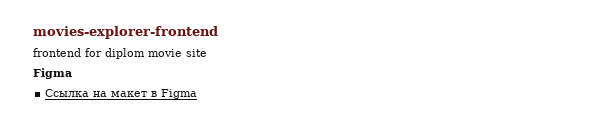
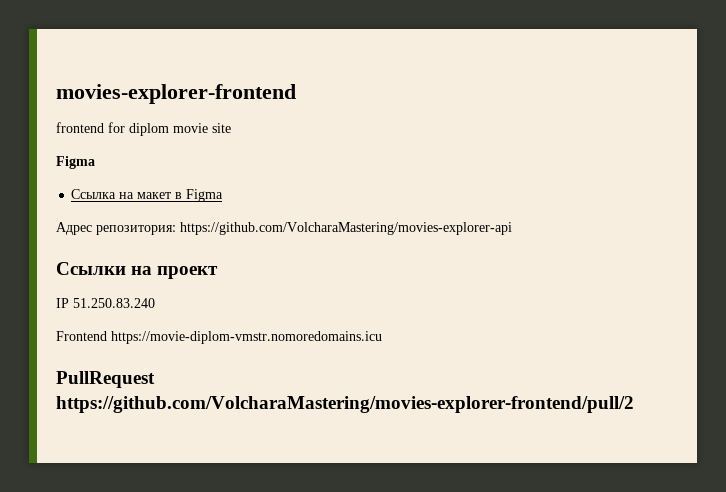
(198, 94) none -> [56,222,512,235] [56,262,219,279] [56,298,155,308] [56,331,382,344] [56,371,155,388] [56,396,634,413] // Адрес репозитория: https://github.com/VolcharaMastering/movies-explorer-api // Ссылки на проект // IP 51.250.83.240 // Frontend https://movie-diplom-vmstr.nomoredomains.icu // PullRequest https://github.com/VolcharaMastering/movies-explorer-frontend/pull/2

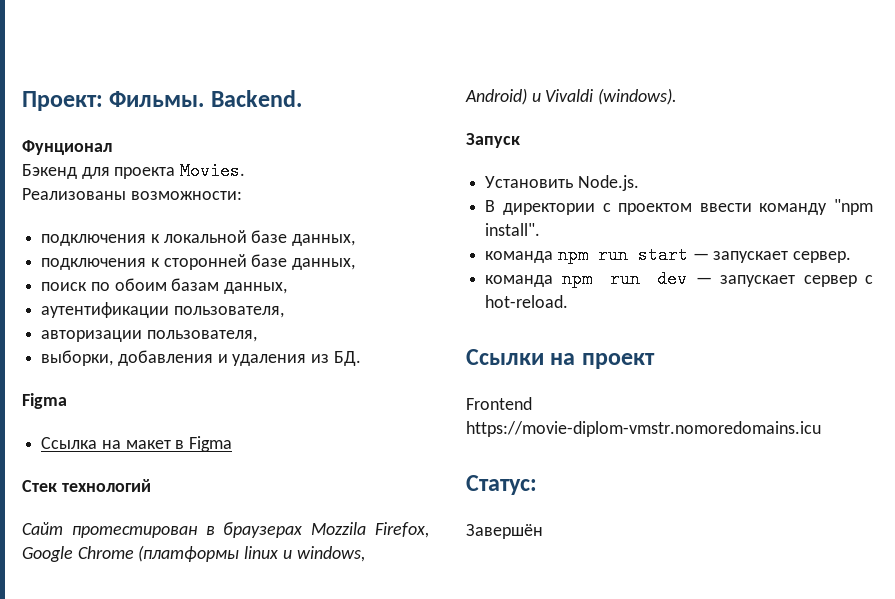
[56,84,296,104] [56,122,231,136] movies-explorer-frontend // frontend for diplom movie site -> [22,90,302,111] [22,140,112,155] [22,162,246,180] [22,188,242,200] [41,230,356,246] [41,254,356,270] [41,278,288,294] [41,302,284,318] [41,330,257,342] [41,350,361,366] Проект: Фильмы. Backend. // Фунционал // Бэкенд для проекта Movies. // Реализованы возможности: // подключения к локальной базе данных, // подключения к сторонней базе данных, // поиск по обоим базам данных, // аутентификации пользователя, // авторизации пользователя, // выборки, добавления и удаления из БД.
[56,222,512,235] Адрес репозитория: https://github.com/VolcharaMastering/movies-explorer-api -> [22,479,151,492] [22,522,430,538] [22,545,365,562] [465,88,678,105] [466,133,520,148] [485,175,639,191] [485,199,873,215] [485,223,541,236] [485,246,852,264] [485,270,873,288] [485,295,569,308] Стек технологий // Сайт протестирован в браузерах Mozzila Firefox, Google Chrome (платформы linux и windows, Android) и Vivaldi (windows). // Запуск // Установить Node.js. // В директории с проектом ввести команду "npm install". // команда npm run start — запускает сервер. // команда npm run dev — запускает сервер с hot-reload.
[56,298,155,308] // IP 51.250.83.240 -> (655, 361) none
[56,371,155,388] [56,396,634,413] PullRequest https://github.com/VolcharaMastering/movies-explorer-frontend/pull/2 -> [466,475,537,495] [466,524,543,539] Статус: // Завершён

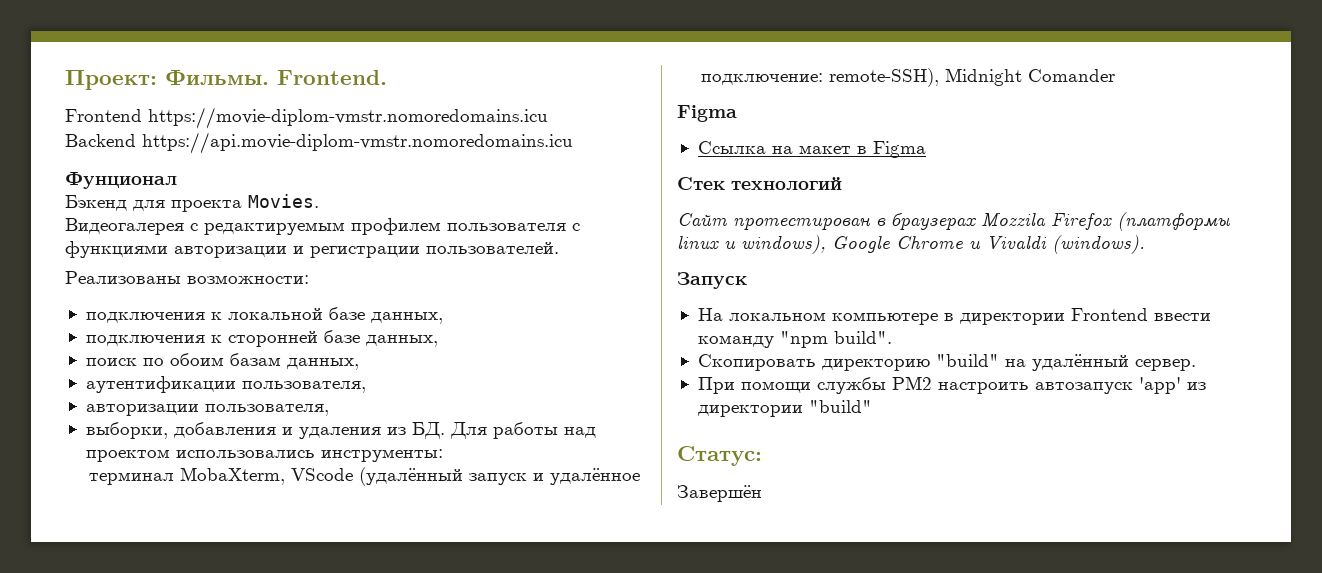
[210,90,302,107] Backend. -> [277,70,387,85] [65,107,548,129] [65,132,573,154] Frontend. // Frontend https://movie-diplom-vmstr.nomoredomains.icu // Backend https://api.movie-diplom-vmstr.nomoredomains.icu
(246, 171) none -> [65,218,580,235] [65,241,559,258] // Видеогалерея с редактируемым профилем пользователя с функциями авторизации и регистрации пользователей.
(361, 358) none -> [449,422,596,439] [85,449,443,462] [88,467,640,486] [700,68,1115,87] Для работы над проектом использовались инструменты: // терминал MobaXterm, VScode (удалённый запуск и удалённое подключение: remote-SSH), Midnight Comander
[375,522,430,538] [22,545,365,562] [465,88,678,105] [466,133,520,148] [485,175,639,191] [485,199,873,215] [485,223,541,236] [485,246,852,264] [485,270,873,288] [485,295,569,308] [466,349,655,369] [466,397,532,410] [466,421,821,437] Firefox, Google Chrome (платформы linux и windows, Android) и Vivaldi (windows). // Запуск // Установить Node.js. // В директории с проектом ввести команду "npm install". // команда npm run start — запускает сервер. // команда npm run dev — запускает сервер с hot-reload. // Ссылки на проект // Frontend https://movie-diplom-vmstr.nomoredomains.icu -> [1051,212,1231,231] [677,235,1145,254] [677,272,747,289] [697,308,1211,325] [697,331,892,348] [697,354,1196,371] [697,376,1206,394] [697,400,872,417] Firefox (платформы linux и windows), Google Chrome и Vivaldi (windows). // Запуск // На локальном компьютере в директории Frontend ввести команду "npm build". // Скопировать директорию "build" на удалённый сервер. // При помощи службы PM2 настроить автозапуск 'app' из директории "build"

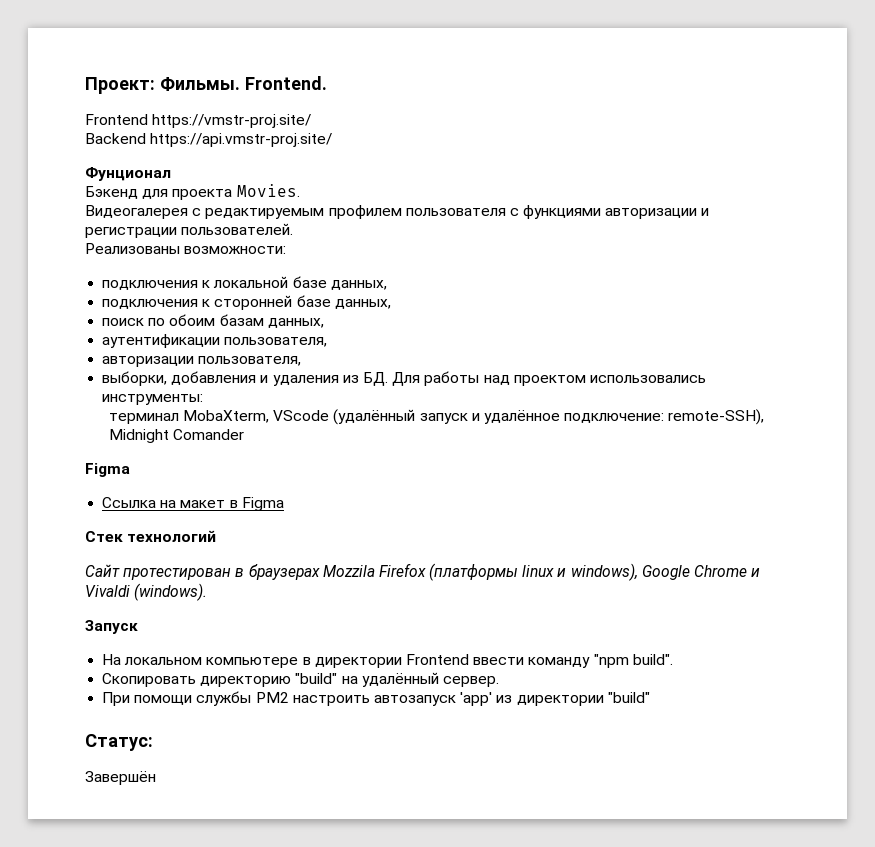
[148,107,548,129] https://movie-diplom-vmstr.nomoredomains.icu -> [152,114,312,128] https://vmstr-proj.site/
[142,132,573,154] https://api.movie-diplom-vmstr.nomoredomains.icu -> [150,133,333,147] https://api.vmstr-proj.site/

